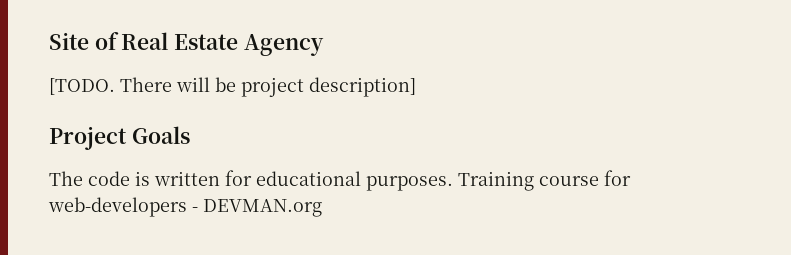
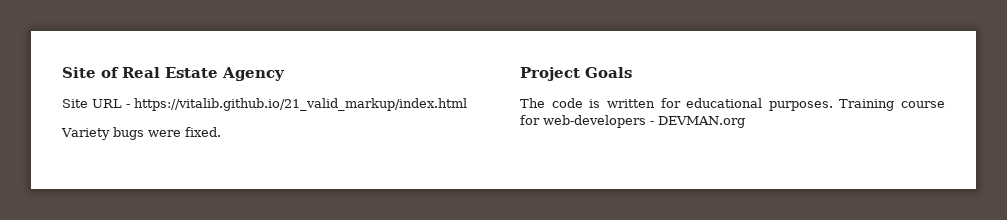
[49,77,416,97] [TODO. There will be project description] -> [62,98,467,111] [61,127,221,140] Site URL - https://vitalib.github.io/21_valid_markup/index.html // Variety bugs were fixed.

